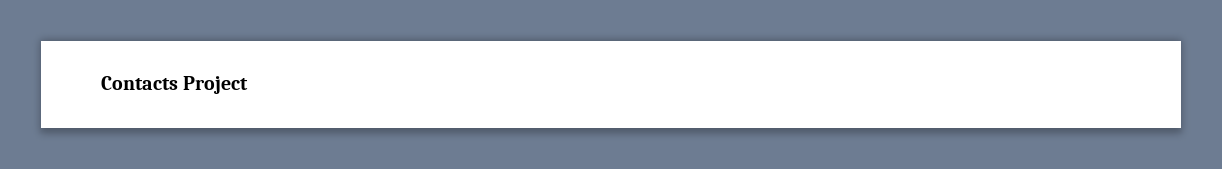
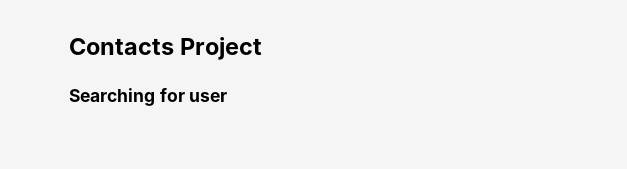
(249, 85) none -> [69,88,228,106] // Searching for user

